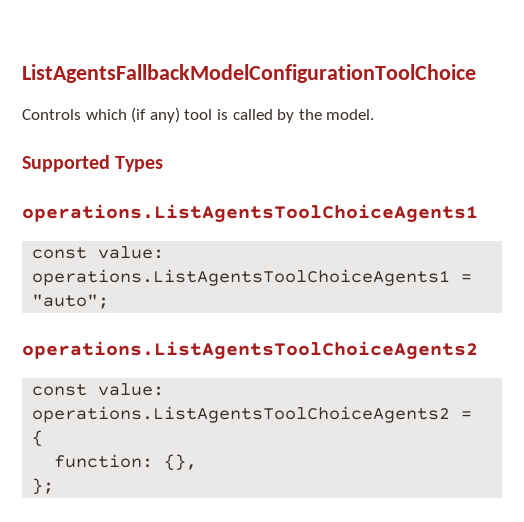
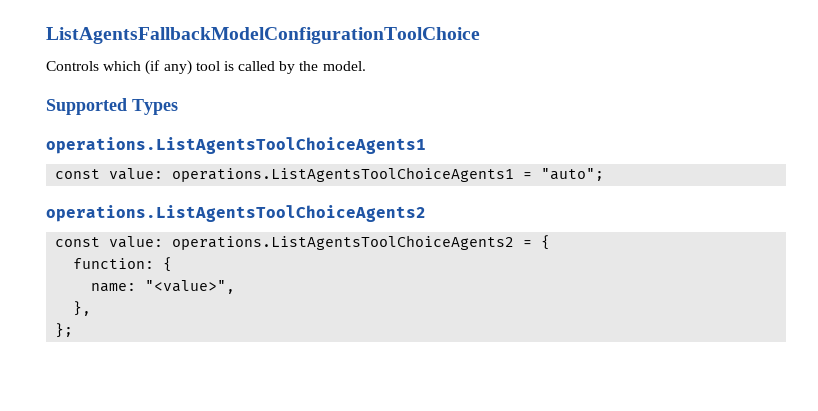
[164,454,198,471] {}, -> [163,257,173,272] [91,280,236,294] [73,301,92,316] { // name: "<value>", // },

